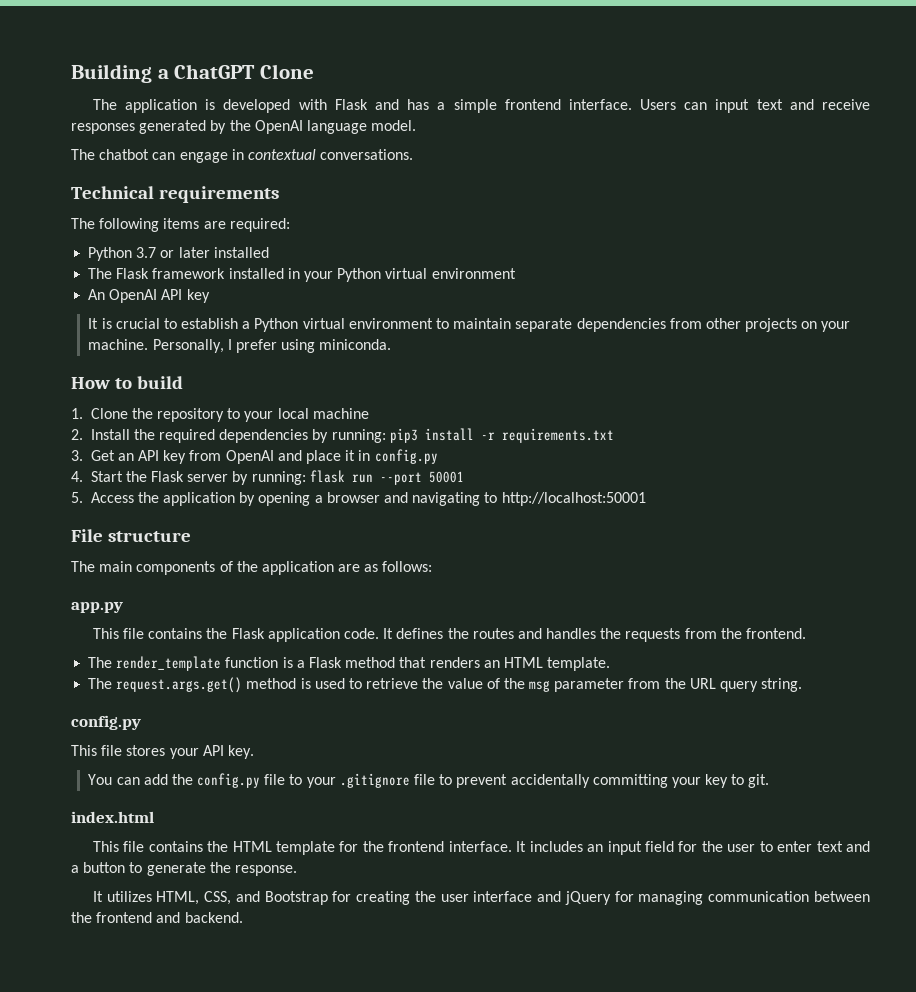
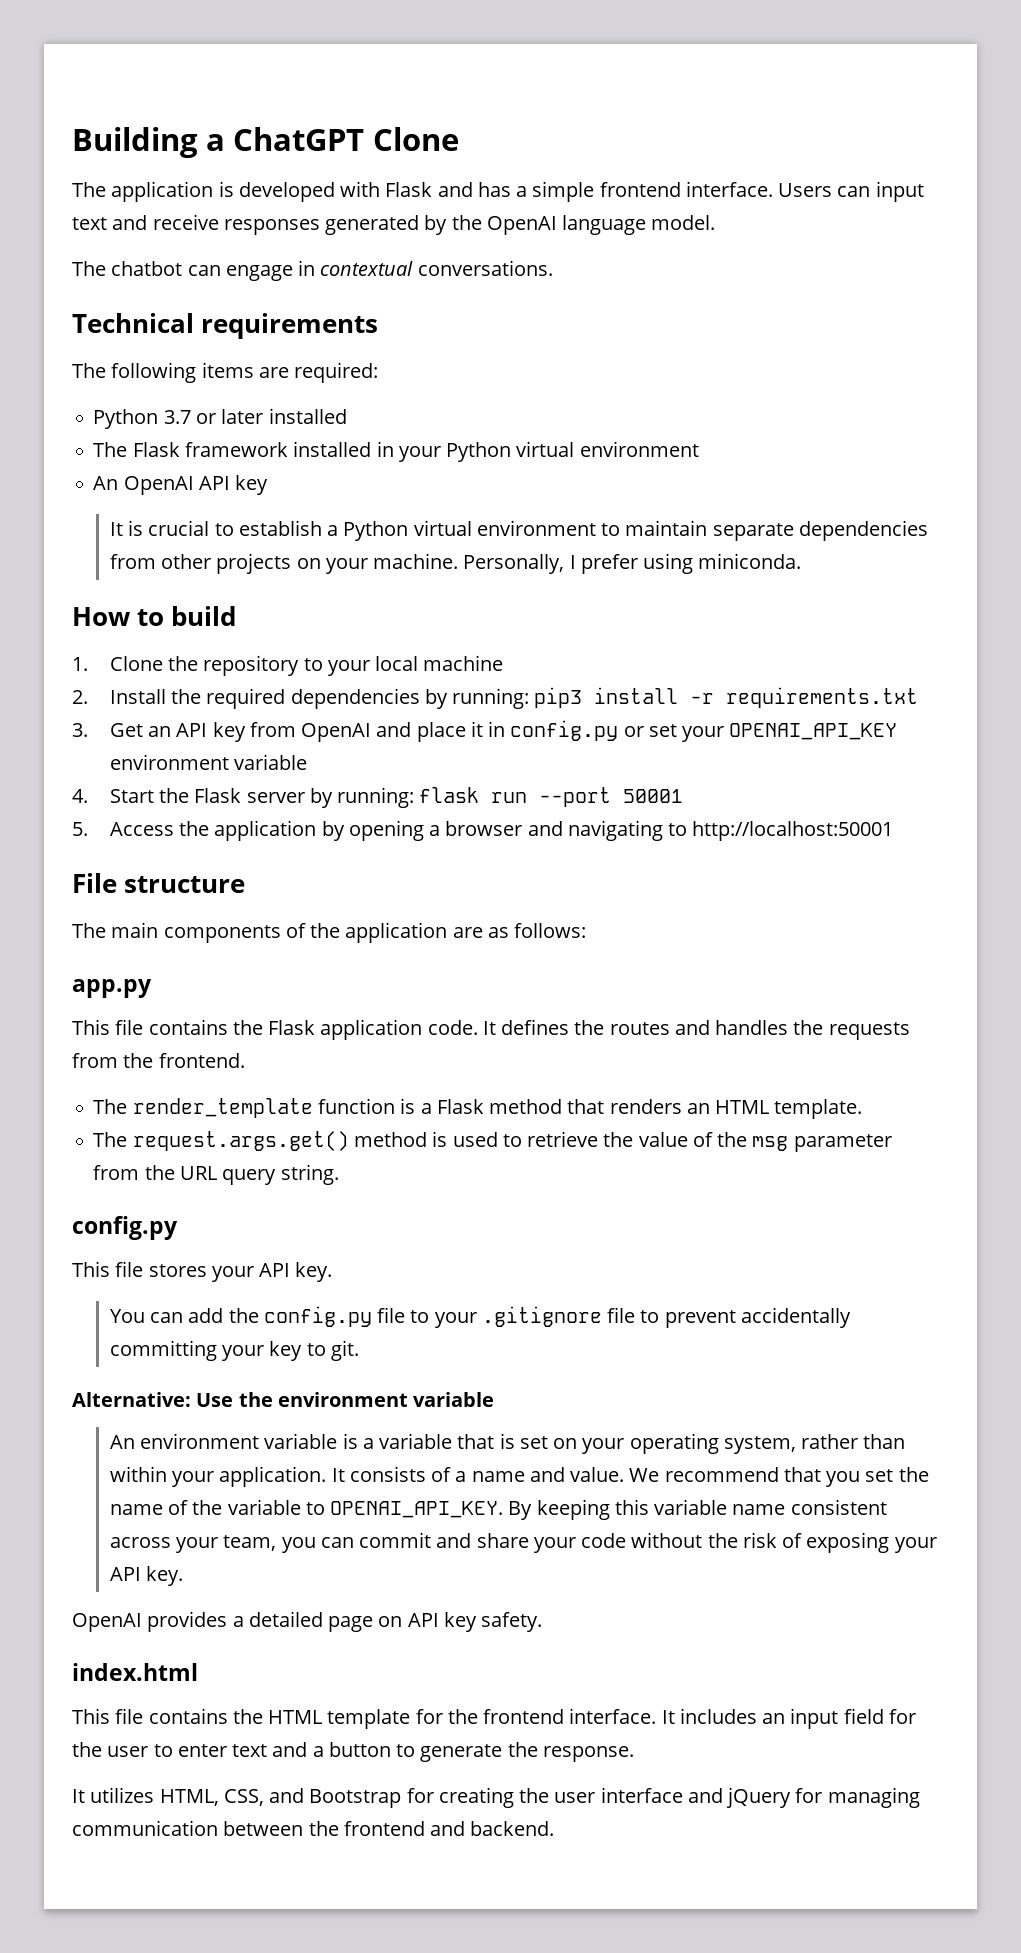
(438, 456) none -> [623,723,898,742] [109,754,307,770] or set your OPENAI_API_KEY environment variable
(770, 781) none -> [72,1392,495,1407] [109,1433,906,1454] [109,1466,929,1487] [109,1499,887,1520] [109,1532,937,1553] [109,1566,183,1586] [72,1611,543,1632] // Alternative: Use the environment variable // An environment variable is a variable that is set on your operating system, rather than within your application. It consists of a name and value. We recommend that you set the name of the variable to OPENAI_API_KEY. By keeping this variable name consistent across your team, you can commit and share your code without the risk of exposing your API key. // OpenAI provides a detailed page on API key safety.

